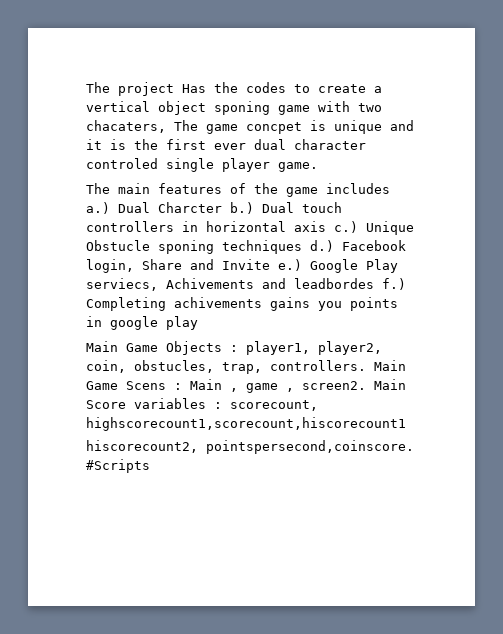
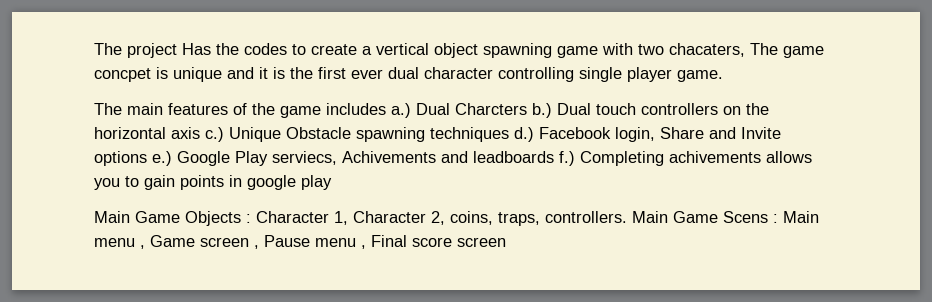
[214,101,270,115] sponing -> [483,43,552,58] spawning
[86,158,158,169] controled -> [498,67,574,82] controlling
[158,202,222,213] Charcter -> [455,103,527,115] Charcters
[182,221,198,232] in -> [723,103,769,115] on the
[86,240,214,254] Obstucle sponing -> [286,127,425,142] Obstacle spawning
(270, 264) none -> [94,151,147,166] options
[294,278,374,289] leadbordes -> [473,151,554,163] leadboards
[270,297,342,311] gains you -> [766,151,812,163] [94,175,175,190] allows you to gain
[246,341,382,355] [86,360,262,374] player1, player2, coin, obstucles, trap, -> [256,211,540,226] Character 1, Character 2, coins, traps,
[230,379,406,393] [86,398,318,411] [86,417,406,431] [86,440,414,454] [86,459,150,473] , game , screen2. Main Score variables : scorecount, highscorecount1,scorecount,hiscorecount1 // hiscorecount2, pointspersecond,coinscore. #Scripts -> [94,235,506,249] menu , Game screen , Pause menu , Final score screen

